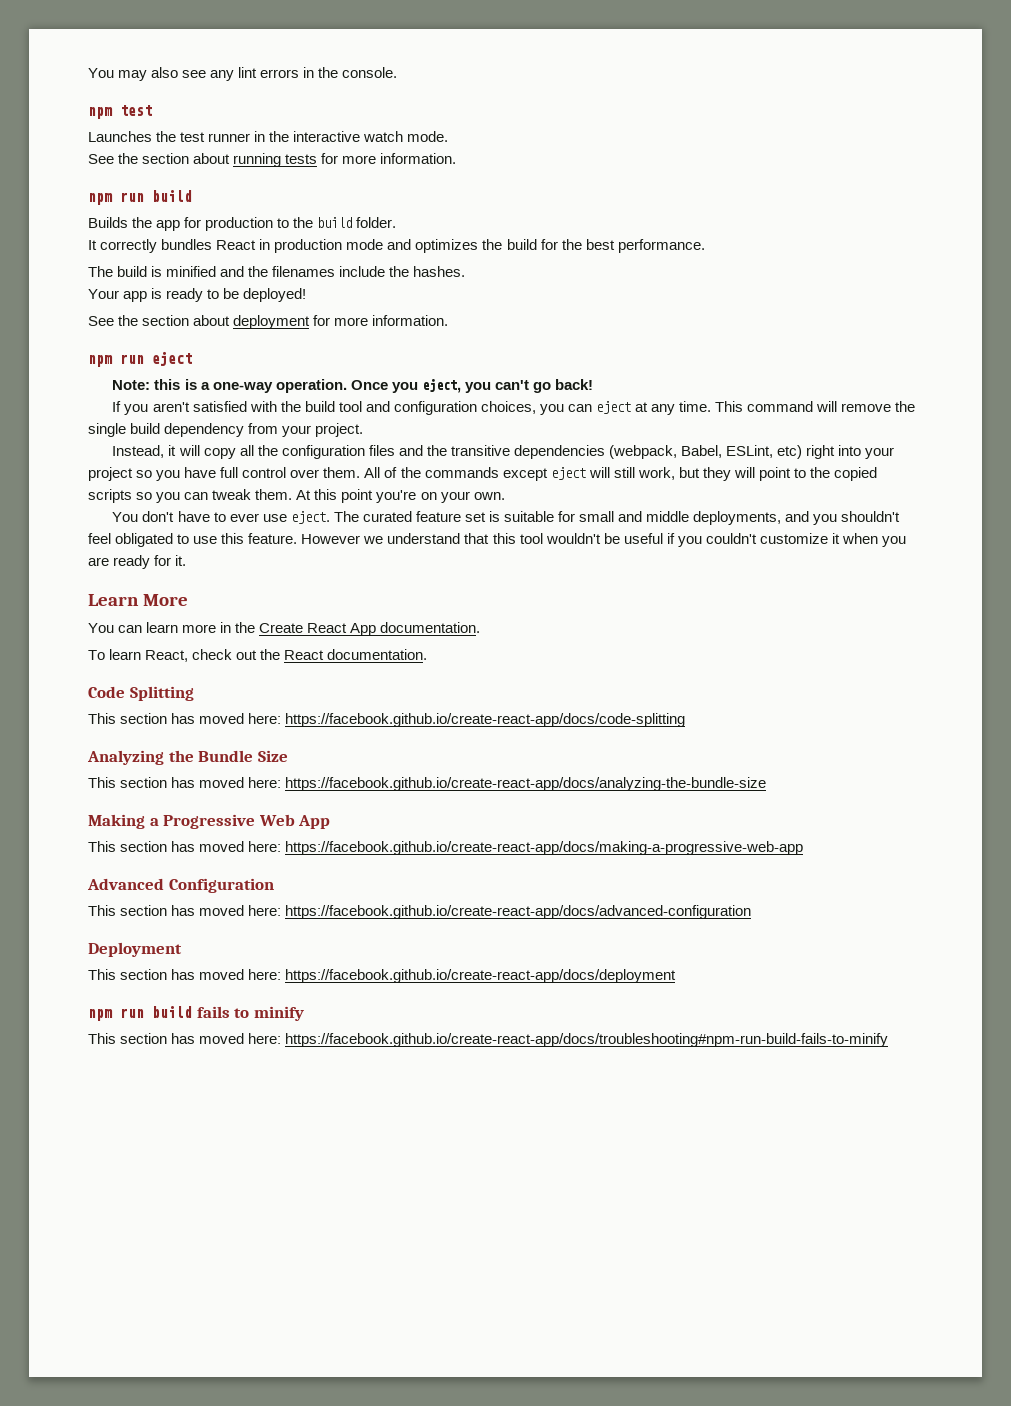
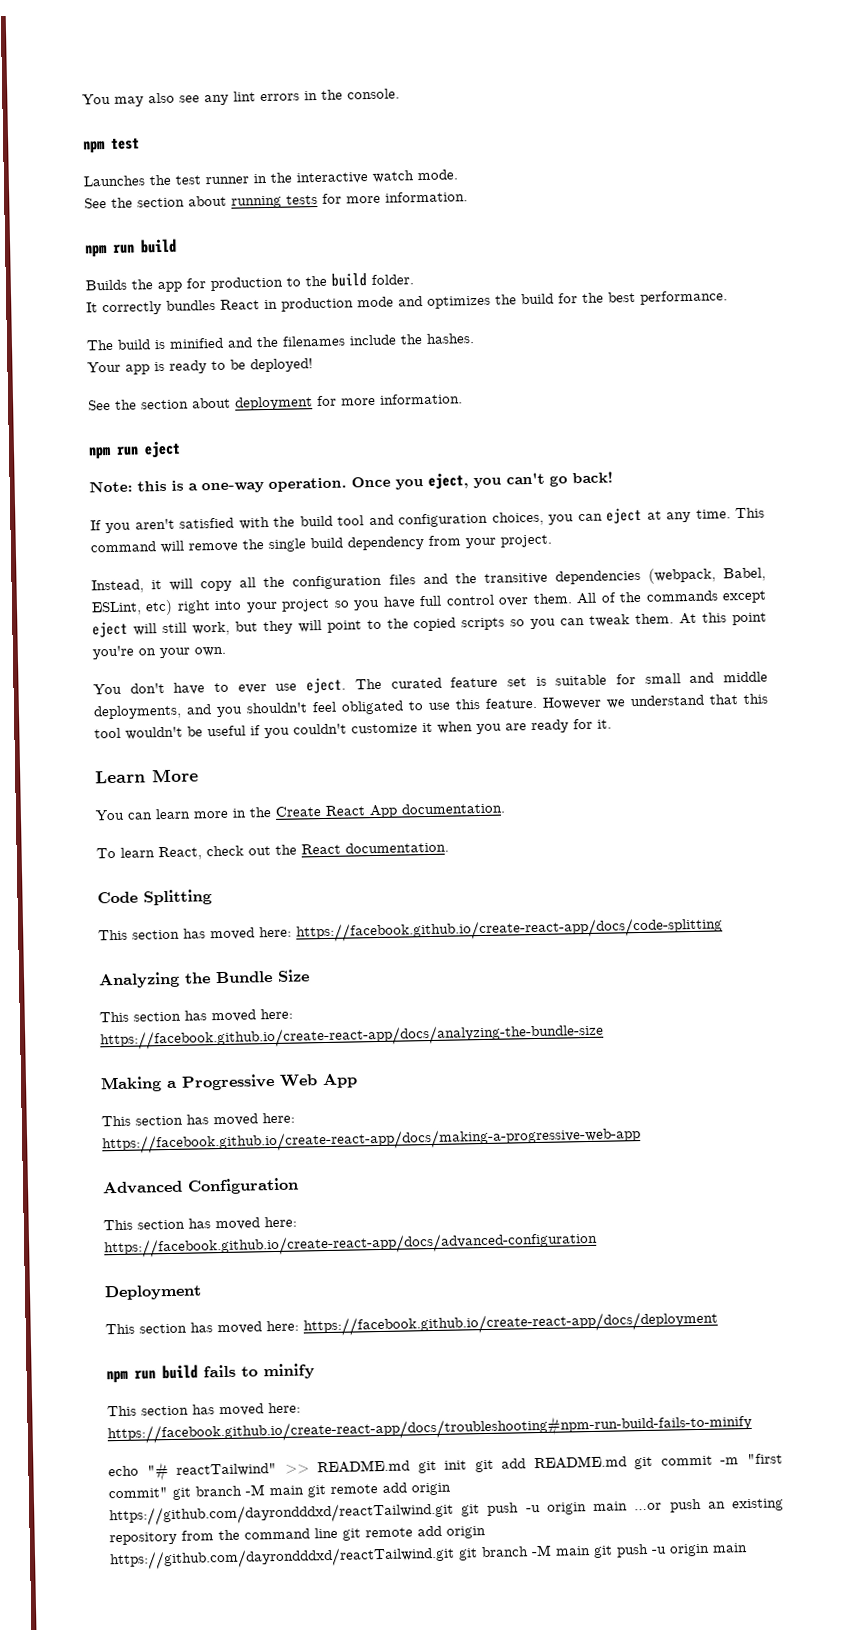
(889, 1040) none -> [108,1453,784,1482] [108,1482,451,1500] [109,1498,784,1527] [109,1525,486,1546] [109,1543,748,1571] // echo "# reactTailwind" >> README.md git init git add README.md git commit -m "first commit" git branch -M main git remote add origin https://github.com/dayrondddxd/reactTailwind.git git push -u origin main …or push an existing repository from the command line git remote add origin https://github.com/dayrondddxd/reactTailwind.git git branch -M main git push -u origin main

